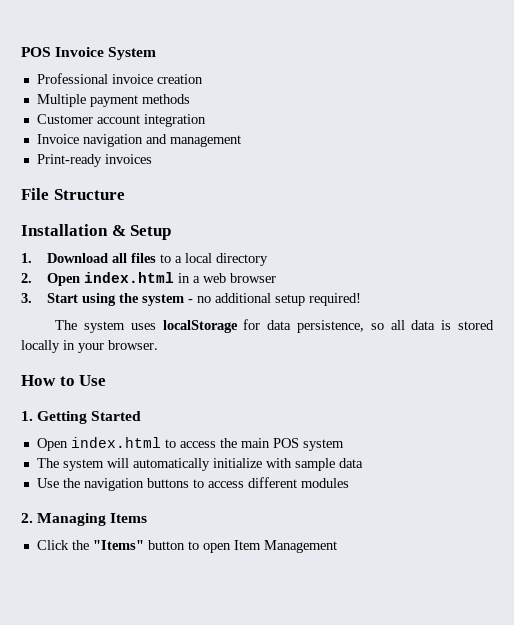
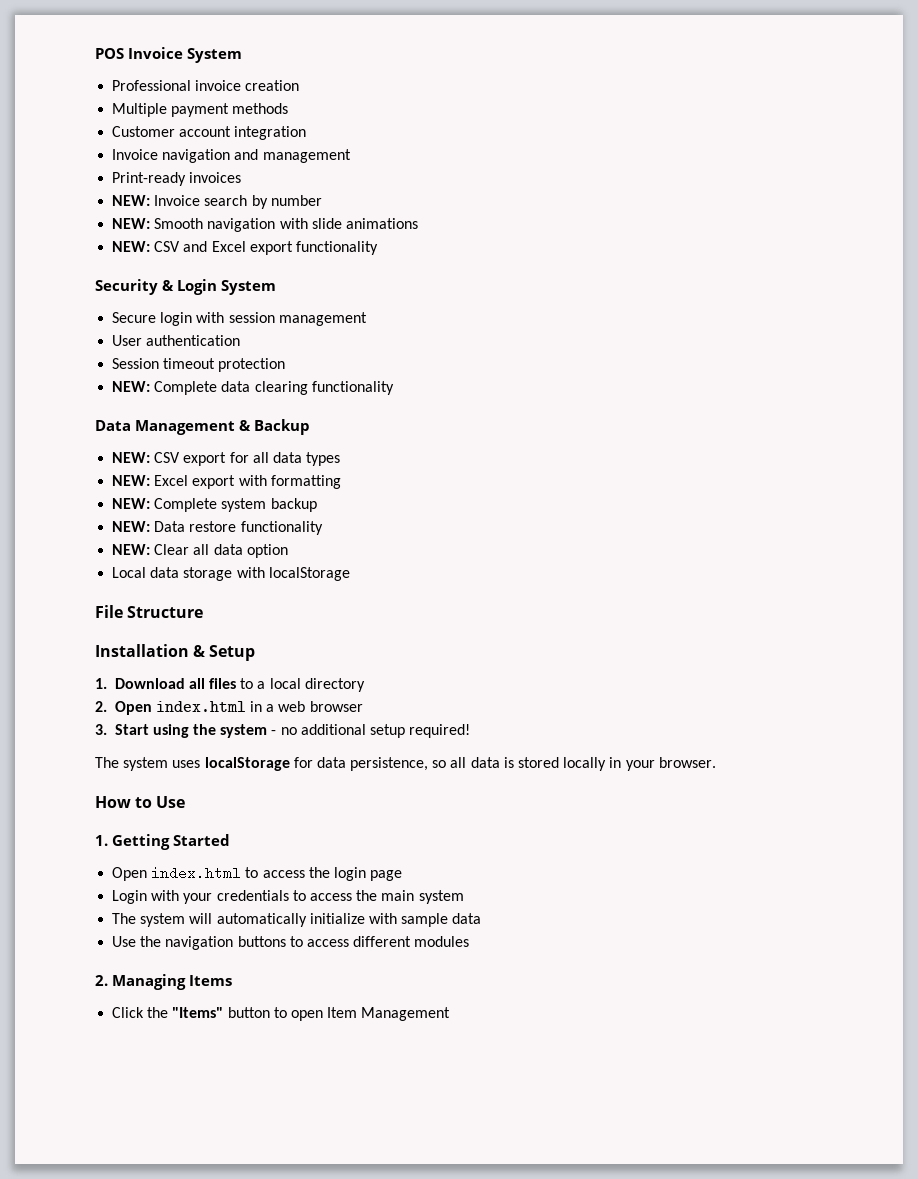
(152, 159) none -> [112,195,322,209] [112,218,418,232] [112,241,378,255] [95,279,277,295] [112,312,367,326] [112,335,241,346] [112,358,286,372] [112,381,394,395] [95,419,311,435] [112,452,341,466] [112,475,341,489] [112,498,317,512] [112,521,323,535] [112,544,288,558] [112,567,350,581] // NEW: Invoice search by number // NEW: Smooth navigation with slide animations // NEW: CSV and Excel export functionality // Security & Login System // Secure login with session management // User authentication // Session timeout protection // NEW: Complete data clearing functionality // Data Management & Backup // NEW: CSV export for all data types // NEW: Excel export with formatting // NEW: Complete system backup // NEW: Data restore functionality // NEW: Clear all data option // Local data storage with localStorage
[240,438,299,448] main POS -> [333,867,403,881] [112,890,415,904] login page // Login with your credentials to access the main

